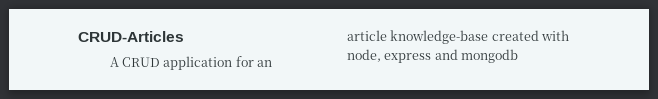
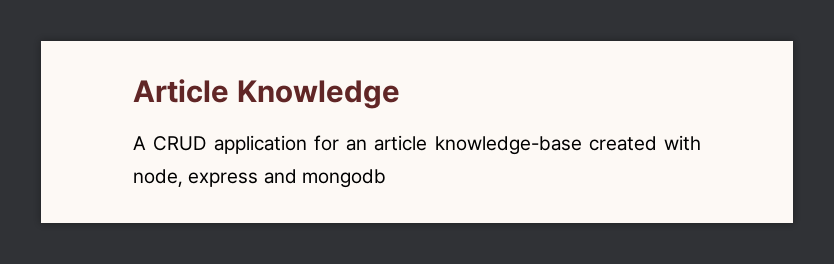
[78,31,184,42] CRUD-Articles -> [133,79,401,109] Article Knowledge

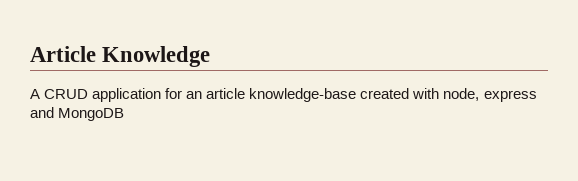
[301,169,386,188] mongodb -> [58,108,125,121] MongoDB

